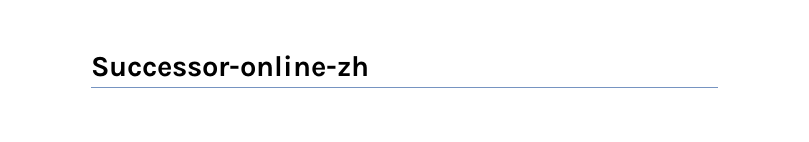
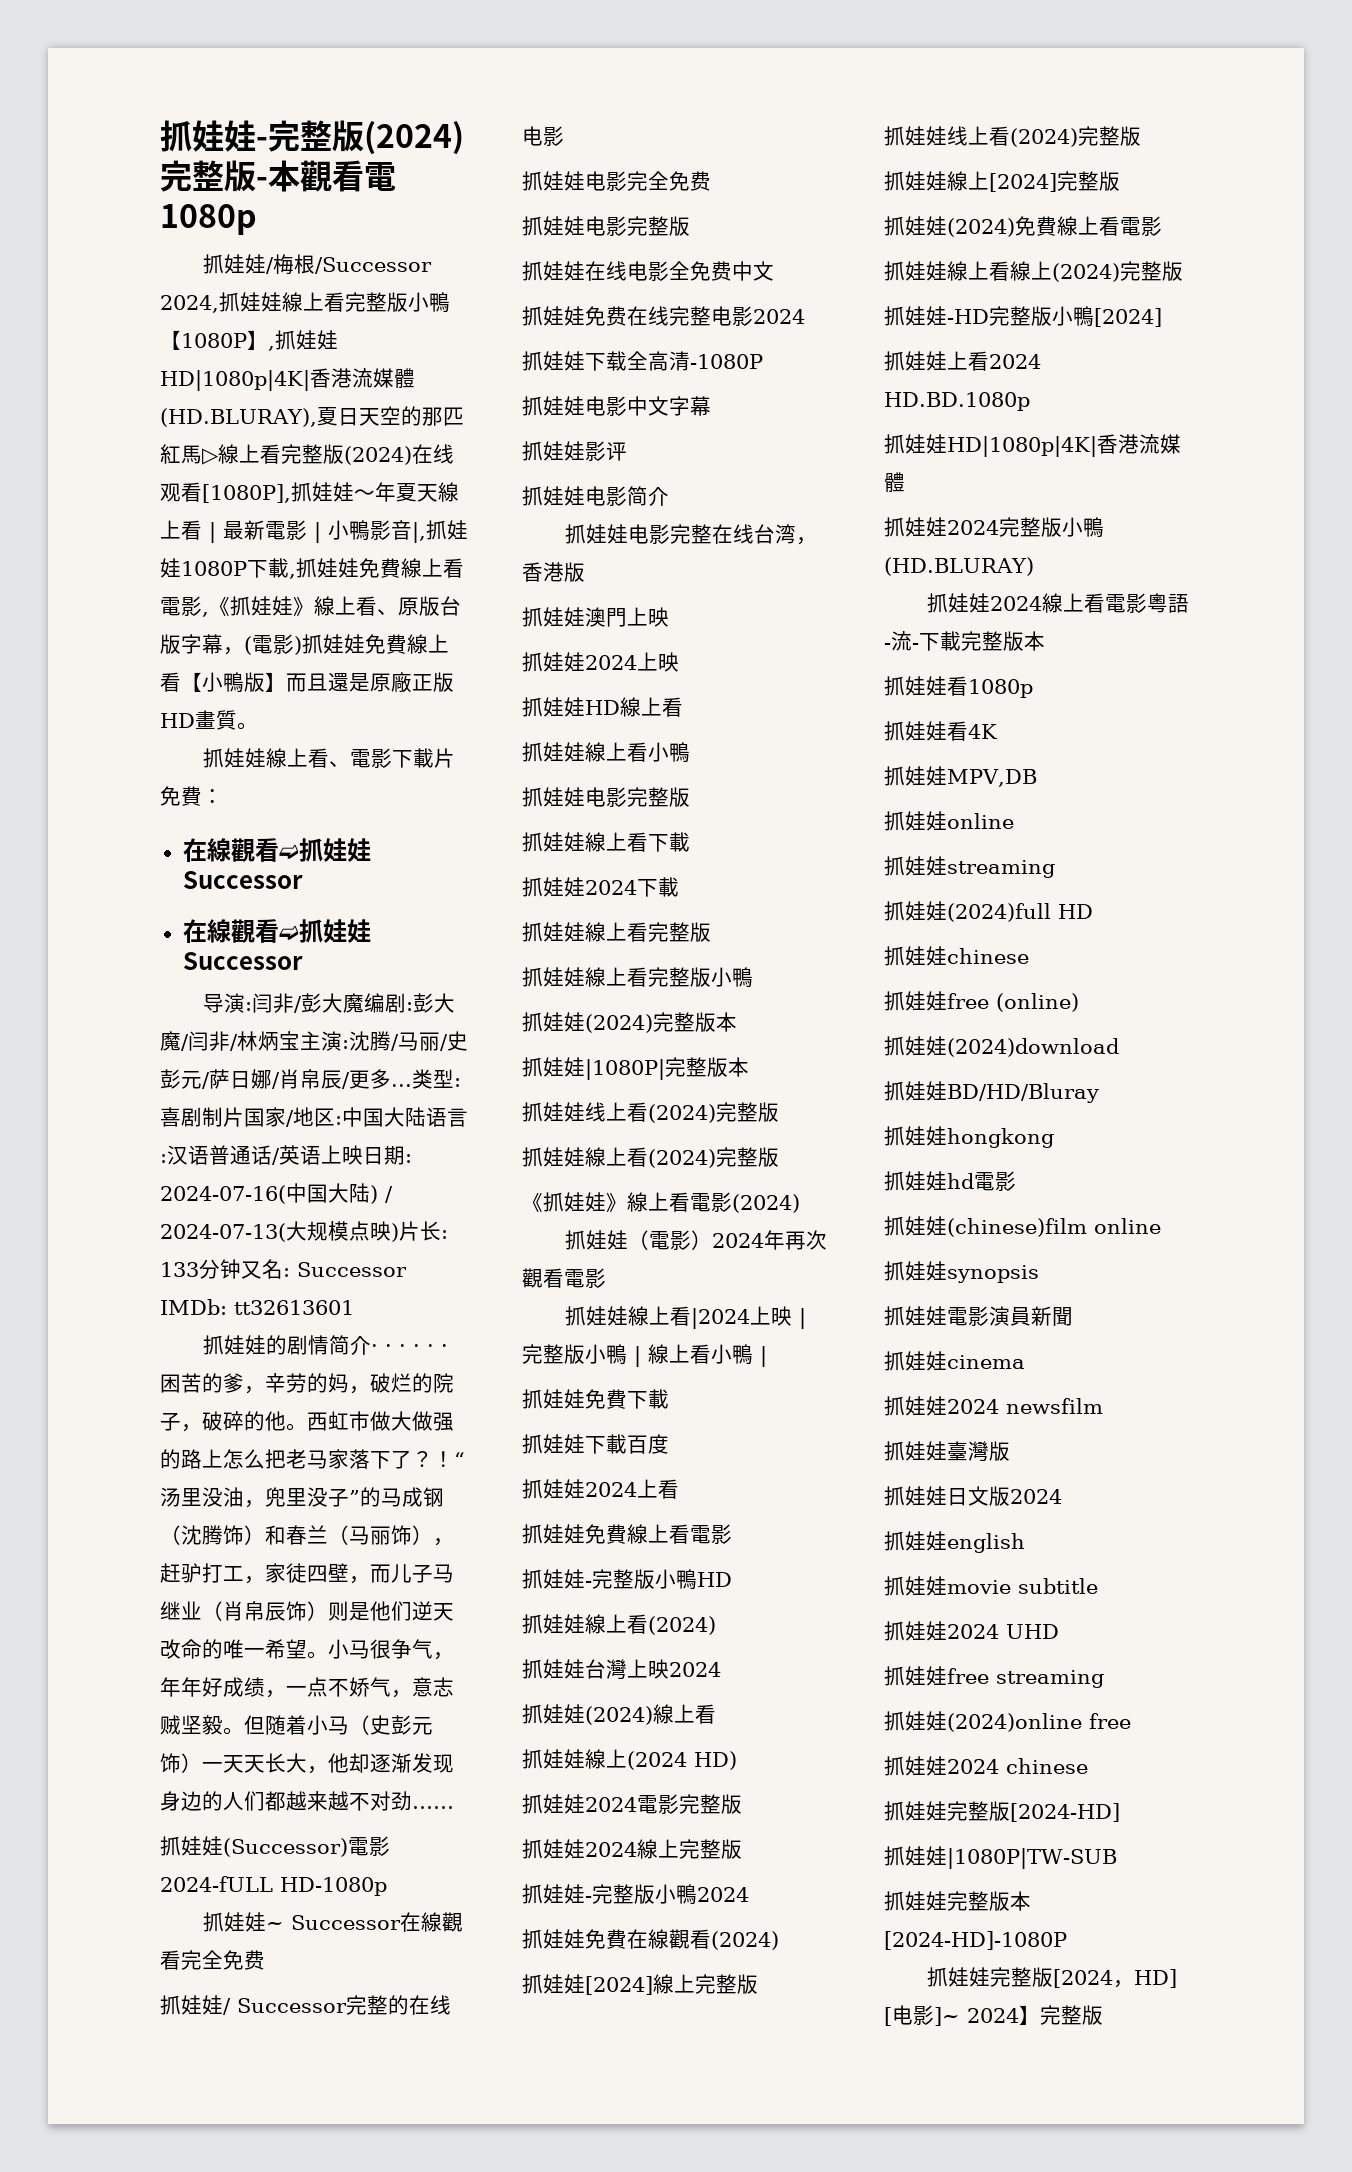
[91,55,369,77] Successor-online-zh -> [160,120,464,155] [160,160,396,192] [160,204,257,235] [203,254,433,275] [160,292,450,313] [160,330,338,351] [160,368,415,391] [160,406,464,427] [160,444,454,465] [160,482,459,503] [160,520,468,543] [160,558,464,579] [160,596,461,617] [160,634,449,655] [160,672,454,693] [160,710,258,730] [203,748,456,768] [160,786,223,806] [182,838,371,862] [182,871,303,889] [182,919,371,943] [182,952,303,970] [203,993,456,1013] [160,1031,468,1051] [160,1069,461,1089] [160,1107,468,1127] [160,1145,412,1165] [160,1183,393,1204] [160,1221,448,1242] [160,1259,407,1279] [160,1299,354,1315] [203,1335,449,1355] [160,1373,454,1394] [160,1411,454,1432] [160,1449,465,1469] [160,1487,444,1508] [160,1525,454,1546] [160,1563,454,1584] [160,1601,454,1621] [160,1639,454,1660] [160,1677,454,1698] [160,1715,433,1736] [160,1753,454,1774] [160,1791,454,1811] [160,1836,390,1857] [160,1876,387,1896] [203,1912,464,1932] [160,1950,265,1970] [160,1995,451,2015] [522,126,564,146] [522,171,711,191] [522,216,690,236] [522,261,774,281] [522,306,805,326] [522,351,763,371] [522,396,711,416] [522,441,627,461] [522,486,669,506] [565,524,818,545] [522,562,585,582] [522,607,669,627] [522,652,679,672] [522,697,683,717] [522,742,690,763] [522,787,690,807] [522,832,690,852] [522,877,679,897] [522,922,711,942] [522,967,753,988] [522,1012,737,1033] [522,1057,749,1080] [522,1102,779,1123] [522,1147,779,1168] [522,1192,800,1213] [565,1230,828,1250] [522,1268,606,1288] [565,1306,807,1329] [522,1344,767,1367] [522,1389,669,1409] [522,1434,669,1454] [522,1479,679,1499] [522,1524,732,1544] [522,1569,732,1590] [522,1614,716,1635] [522,1659,721,1680] [522,1704,716,1725] [522,1749,737,1770] [522,1794,742,1814] [522,1839,742,1859] [522,1884,749,1905] [522,1929,779,1950] [522,1974,758,1995] [884,126,1141,147] [884,171,1120,192] [884,216,1162,237] [884,261,1183,282] [884,306,1162,327] [884,351,1041,371] [884,392,1030,411] [884,434,1181,457] [884,472,905,492] [884,517,1104,538] [884,557,1034,576] [927,593,1190,613] [884,631,1045,651] [884,676,1033,698] [884,721,997,741] [884,766,1037,787] [884,811,1014,831] [884,856,1055,878] [884,901,1093,922] [884,946,1029,966] [884,991,1079,1012] [884,1036,1119,1057] [884,1081,1099,1103] [884,1126,1054,1148] [884,1171,1016,1191] [884,1216,1161,1237] [884,1261,1039,1283] [884,1306,1073,1326] [884,1351,1025,1371] [884,1396,1103,1416] [884,1441,1010,1462] [884,1486,1062,1506] [884,1531,1025,1553] [884,1576,1098,1596] [884,1621,1059,1641] [884,1666,1104,1688] [884,1711,1131,1732] [884,1756,1088,1776] [884,1801,1120,1822] [884,1846,1117,1869] [884,1891,1031,1911] [884,1931,1067,1950] [927,1967,1178,1988] [884,2005,1103,2026] 抓娃娃-完整版(2024)完整版-本觀看電1080p // 抓娃娃/梅根/Successor 2024,抓娃娃線上看完整版小鴨【1080P】,抓娃娃HD|1080p|4K|香港流媒體(HD.BLURAY),夏日天空的那匹紅馬▷線上看完整版(2024)在线观看[1080P],抓娃娃～年夏天線上看 | 最新電影 | 小鴨影音|,抓娃娃1080P下載,抓娃娃免費線上看電影,《抓娃娃》線上看、原版台版字幕，(電影)抓娃娃免費線上看【小鴨版】而且還是原廠正版HD畫質。 // 抓娃娃線上看、電影下載片免費： // 在線觀看➫抓娃娃Successor // 在線觀看➫抓娃娃Successor // 导演:闫非/彭大魔编剧:彭大魔/闫非/林炳宝主演:沈腾/马丽/史彭元/萨日娜/肖帛辰/更多...类型:喜剧制片国家/地区:中国大陆语言:汉语普通话/英语上映日期: 2024-07-16(中国大陆) / 2024-07-13(大规模点映)片长: 133分钟又名: Successor IMDb: tt32613601 // 抓娃娃的剧情简介· · · · · ·困苦的爹，辛劳的妈，破烂的院子，破碎的他。西虹市做大做强的路上怎么把老马家落下了？！“汤里没油，兜里没子”的马成钢（沈腾饰）和春兰（马丽饰），赶驴打工，家徒四壁，而儿子马继业（肖帛辰饰）则是他们逆天改命的唯一希望。小马很争气，年年好成绩，一点不娇气，意志贼坚毅。但随着小马（史彭元饰）一天天长大，他却逐渐发现身边的人们都越来越不对劲…… // 抓娃娃(Successor)電影2024-fULL HD-1080p // 抓娃娃~ Successor在線觀看完全免费 // 抓娃娃/ Successor完整的在线电影 // 抓娃娃电影完全免费 // 抓娃娃电影完整版 // 抓娃娃在线电影全免费中文 // 抓娃娃免费在线完整电影2024 // 抓娃娃下载全高清-1080P // 抓娃娃电影中文字幕 // 抓娃娃影评 // 抓娃娃电影简介 // 抓娃娃电影完整在线台湾，香港版 // 抓娃娃澳門上映 // 抓娃娃2024上映 // 抓娃娃HD線上看 // 抓娃娃線上看小鴨 // 抓娃娃电影完整版 // 抓娃娃線上看下載 // 抓娃娃2024下載 // 抓娃娃線上看完整版 // 抓娃娃線上看完整版小鴨 // 抓娃娃(2024)完整版本 // 抓娃娃|1080P|完整版本 // 抓娃娃线上看(2024)完整版 // 抓娃娃線上看(2024)完整版 // 《抓娃娃》線上看電影(2024) // 抓娃娃（電影）2024年再次觀看電影 // 抓娃娃線上看|2024上映 | 完整版小鴨 | 線上看小鴨 | // 抓娃娃免費下載 // 抓娃娃下載百度 // 抓娃娃2024上看 // 抓娃娃免費線上看電影 // 抓娃娃-完整版小鴨HD // 抓娃娃線上看(2024) // 抓娃娃台灣上映2024 // 抓娃娃(2024)線上看 // 抓娃娃線上(2024 HD) // 抓娃娃2024電影完整版 // 抓娃娃2024線上完整版 // 抓娃娃-完整版小鴨2024 // 抓娃娃免費在線觀看(2024) // 抓娃娃[2024]線上完整版 // 抓娃娃线上看(2024)完整版 // 抓娃娃線上[2024]完整版 // 抓娃娃(2024)免費線上看電影 // 抓娃娃線上看線上(2024)完整版 // 抓娃娃-HD完整版小鴨[2024] // 抓娃娃上看2024 HD.BD.1080p // 抓娃娃HD|1080p|4K|香港流媒體 // 抓娃娃2024完整版小鴨(HD.BLURAY) // 抓娃娃2024線上看電影粵語-流-下載完整版本 // 抓娃娃看1080p // 抓娃娃看4K // 抓娃娃MPV,DB // 抓娃娃online // 抓娃娃streaming // 抓娃娃(2024)full HD // 抓娃娃chinese // 抓娃娃free (online) // 抓娃娃(2024)download // 抓娃娃BD/HD/Bluray // 抓娃娃hongkong // 抓娃娃hd電影 // 抓娃娃(chinese)film online // 抓娃娃synopsis // 抓娃娃電影演員新聞 // 抓娃娃cinema // 抓娃娃2024 newsfilm // 抓娃娃臺灣版 // 抓娃娃日文版2024 // 抓娃娃english // 抓娃娃movie subtitle // 抓娃娃2024 UHD // 抓娃娃free streaming // 抓娃娃(2024)online free // 抓娃娃2024 chinese // 抓娃娃完整版[2024-HD] // 抓娃娃|1080P|TW-SUB // 抓娃娃完整版本[2024-HD]-1080P // 抓娃娃完整版[2024，HD] [电影]~ 2024】完整版

